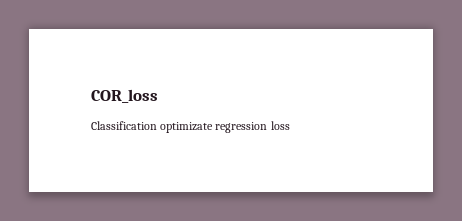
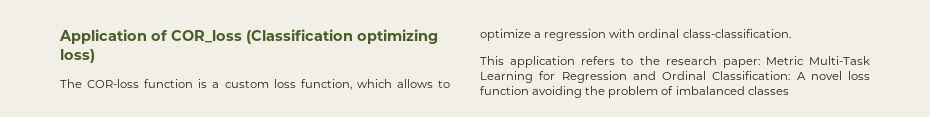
(91, 96) none -> [59,29,168,44] Application of
[91,121,290,133] // Classification optimizate regression loss -> [246,29,438,44] [60,49,95,63] [60,79,450,90] [480,29,791,41] [480,56,870,68] [480,71,870,83] [480,86,789,98] (Classification optimizing loss) // The COR-loss function is a custom loss function, which allows to optimize a regression with ordinal class-classification. // This application refers to the research paper: Metric Multi-Task Learning for Regression and Ordinal Classification: A novel loss function avoiding the problem of imbalanced classes

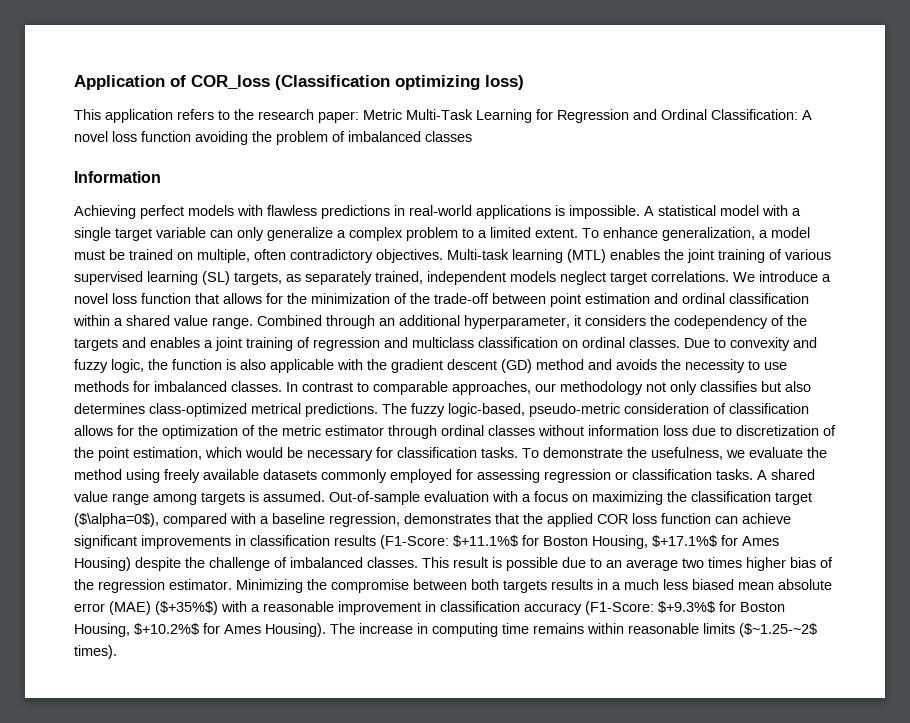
[60,79,450,90] [480,29,791,41] // The COR-loss function is a custom loss function, which allows to optimize a regression with ordinal class-classification. -> (524, 82) none
(789, 90) none -> [74,171,161,183] [74,205,801,219] [74,227,810,241] [74,249,831,263] [74,271,831,285] [74,293,809,307] [73,315,807,329] [74,337,817,351] [74,359,787,373] [74,381,811,395] [74,403,809,417] [74,425,836,439] [74,447,827,461] [74,469,815,483] [74,491,812,505] [74,513,791,527] [74,535,779,549] [74,557,833,571] [74,579,832,593] [74,601,785,615] [74,623,817,637] [74,645,117,659] // Information // Achieving perfect models with flawless predictions in real-world applications is impossible. A statistical model with a single target variable can only generalize a complex problem to a limited extent. To enhance generalization, a model must be trained on multiple, often contradictory objectives. Multi-task learning (MTL) enables the joint training of various supervised learning (SL) targets, as separately trained, independent models neglect target correlations. We introduce a novel loss function that allows for the minimization of the trade-off between point estimation and ordinal classification within a shared value range. Combined through an additional hyperparameter, it considers the codependency of the targets and enables a joint training of regression and multiclass classification on ordinal classes. Due to convexity and fuzzy logic, the function is also applicable with the gradient descent (GD) method and avoids the necessity to use methods for imbalanced classes. In contrast to comparable approaches, our methodology not only classifies but also determines class-optimized metrical predictions. The fuzzy logic-based, pseudo-metric consideration of classification allows for the optimization of the metric estimator through ordinal classes without information loss due to discretization of the point estimation, which would be necessary for classification tasks. To demonstrate the usefulness, we evaluate the method using freely available datasets commonly employed for assessing regression or classification tasks. A shared value range among targets is assumed. Out-of-sample evaluation with a focus on maximizing the classification target ($\alpha=0$), compared with a baseline regression, demonstrates that the applied COR loss function can achieve significant improvements in classification results (F1-Score: $+11.1%$ for Boston Housing, $+17.1%$ for Ames Housing) despite the challenge of imbalanced classes. This result is possible due to an average two times higher bias of the regression estimator. Minimizing the compromise between both targets results in a much less biased mean absolute error (MAE) ($+35%$) with a reasonable improvement in classification accuracy (F1-Score: $+9.3%$ for Boston Housing, $+10.2%$ for Ames Housing). The increase in computing time remains within reasonable limits ($~1.25-~2$ times).

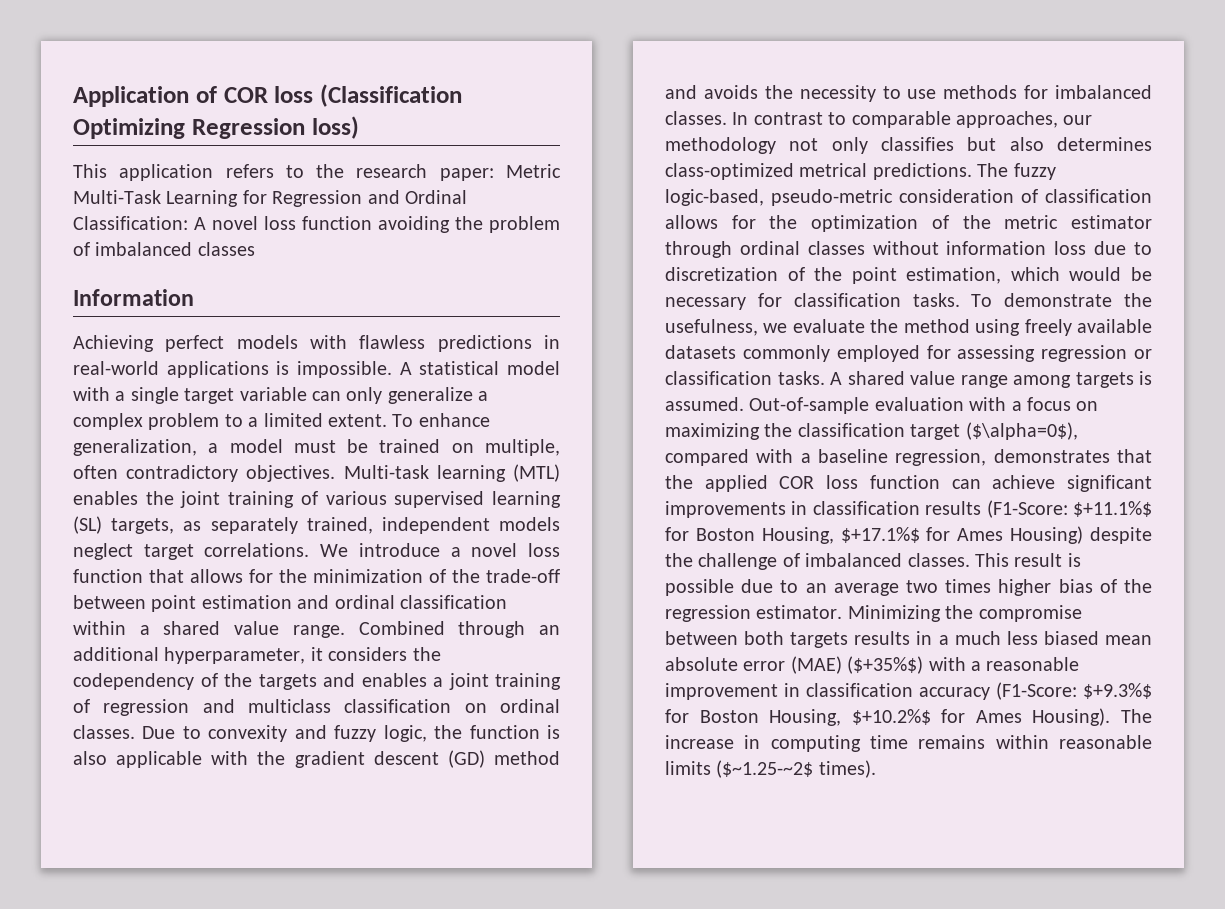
[191,75,480,90] COR_loss (Classification optimizing -> [223,84,462,107] [73,118,305,139] COR loss (Classification Optimizing Regression

